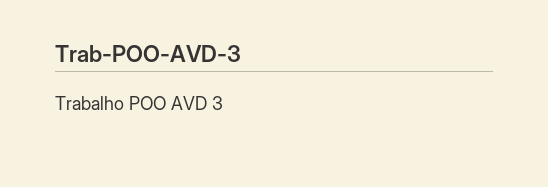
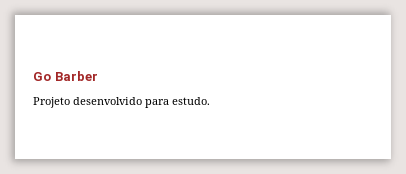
[55,45,241,62] [55,96,223,110] Trab-POO-AVD-3 // Trabalho POO AVD 3 -> [33,71,98,81] [33,97,210,108] Go Barber // Projeto desenvolvido para estudo.

